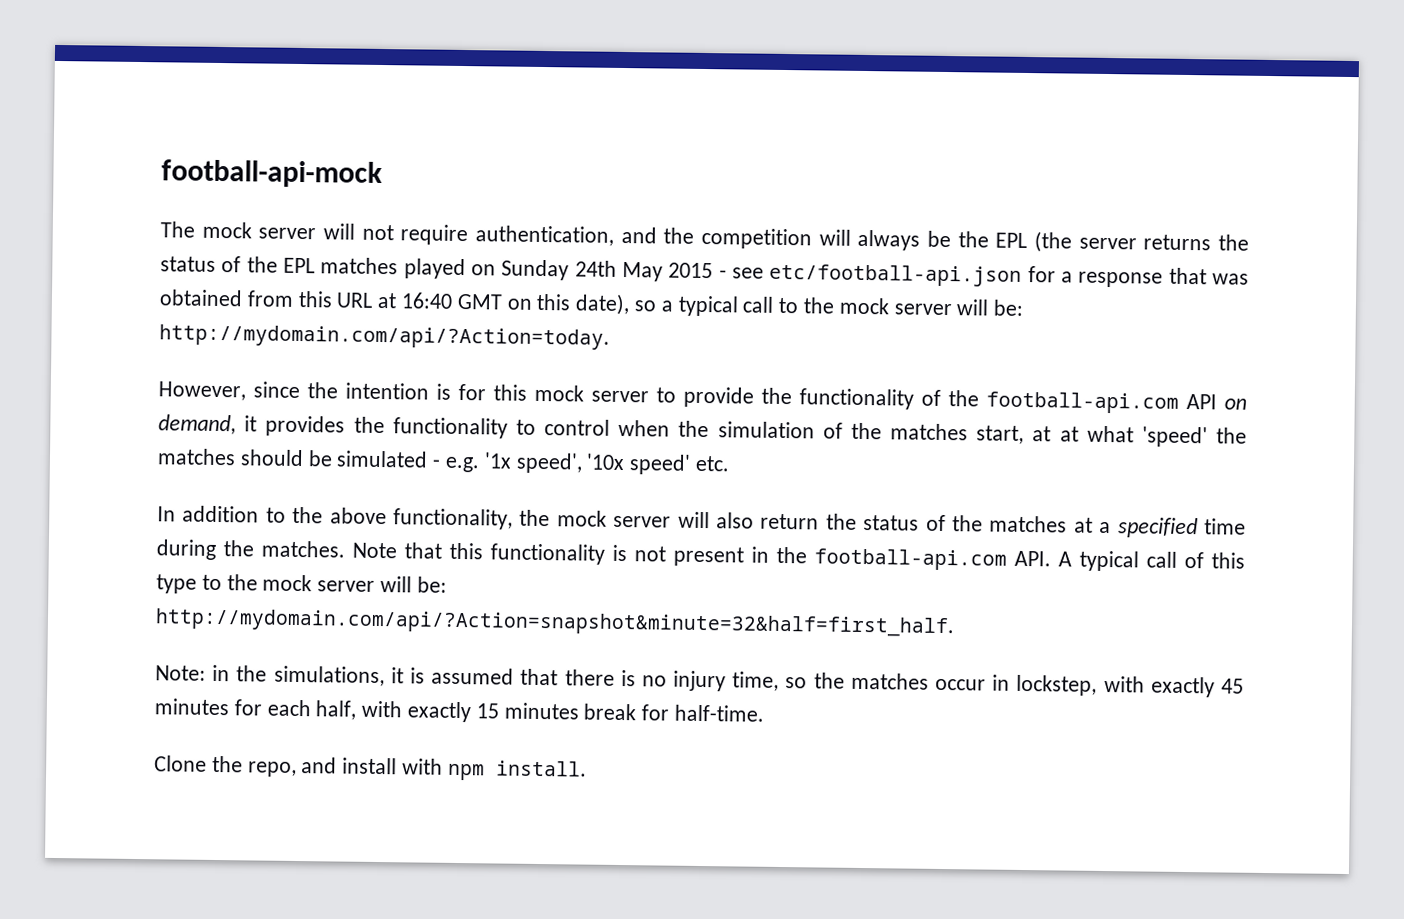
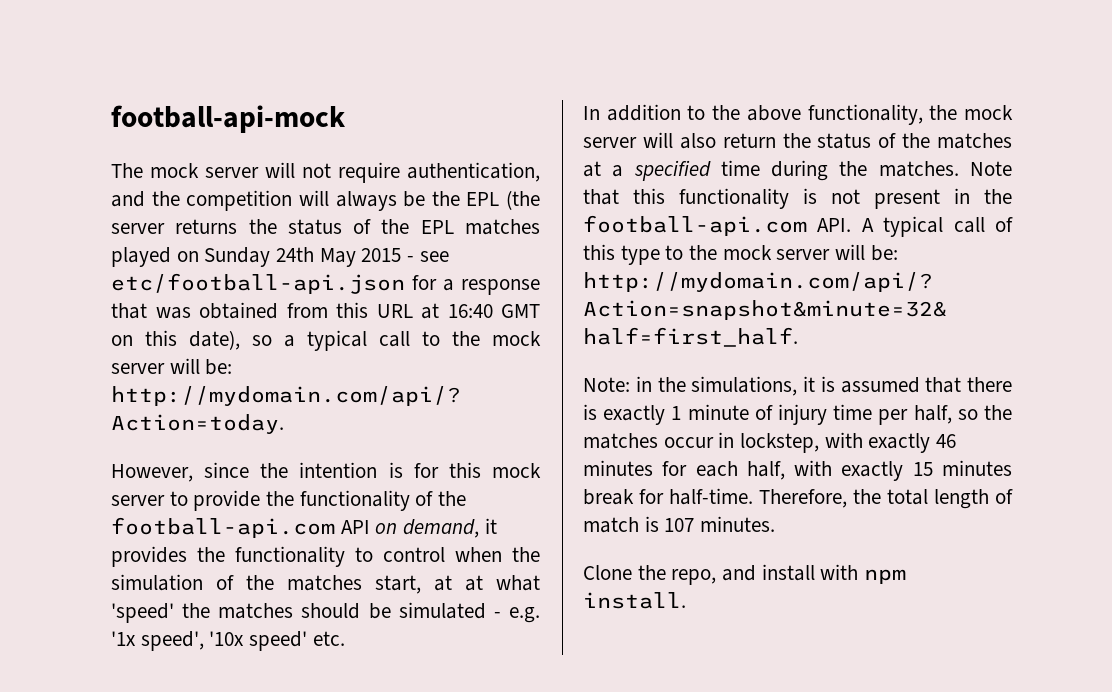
[641,670,780,692] no injury time, -> [603,404,952,425] exactly 1 minute of injury time per half,
[1220,678,1244,694] 45 -> [936,434,957,448] 46
(765, 713) none -> [759,489,1013,509] [583,516,776,533] Therefore, the total length of match is 107 minutes.

